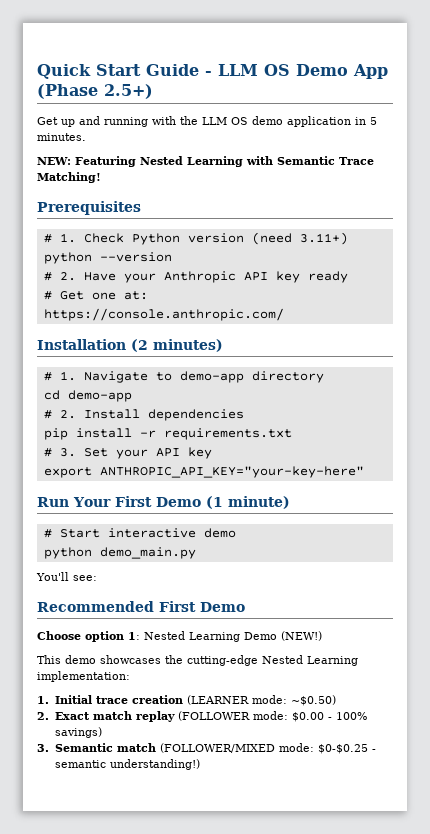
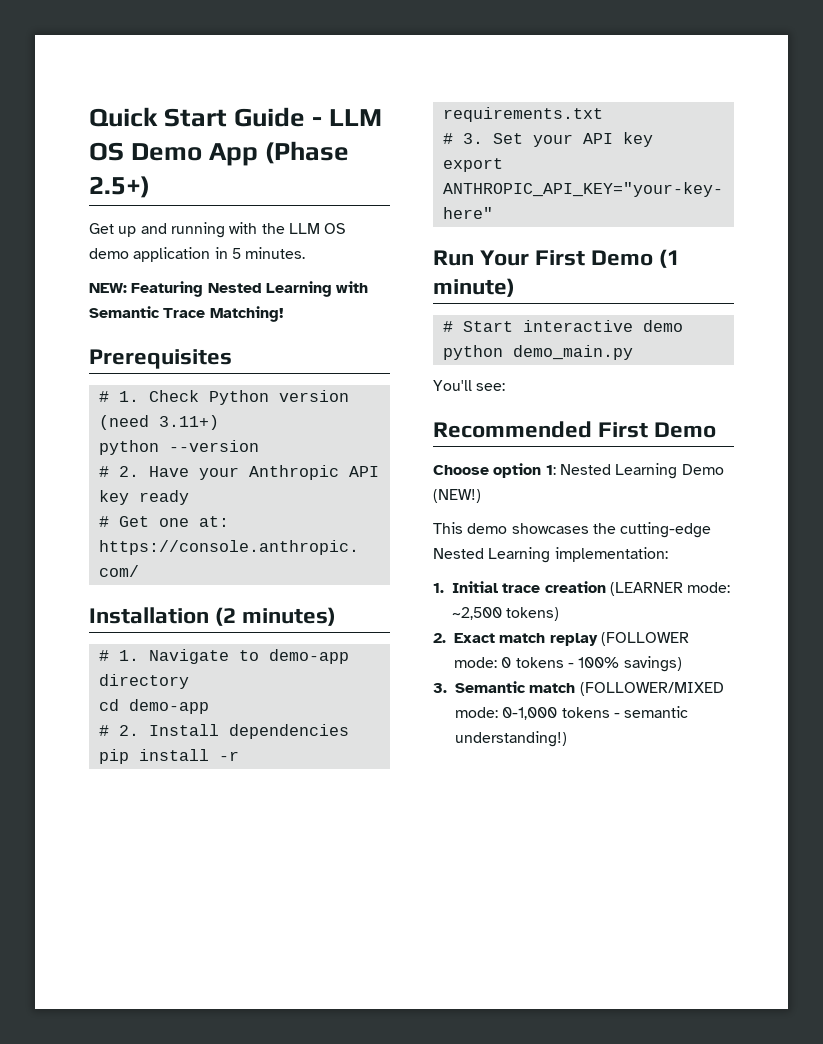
[290,695,336,706] ~$0.50) -> [452,607,560,621] ~2,500 tokens)
[291,712,324,722] $0.00 -> [501,657,564,668] 0 tokens
[317,744,368,754] $0-$0.25 -> [502,707,610,720] 0-1,000 tokens

